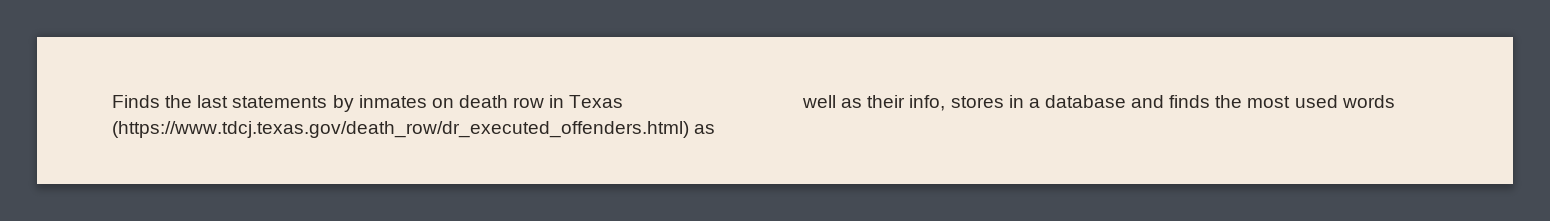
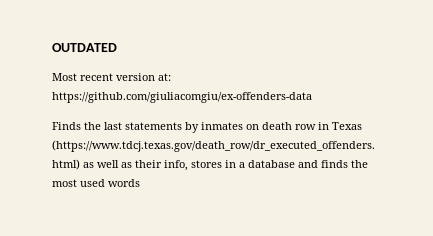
(112, 101) none -> [52,43,117,52] [52,73,171,81] [52,92,312,103] OUTDATED // Most recent version at: https://github.com/giuliacomgiu/ex-offenders-data //

